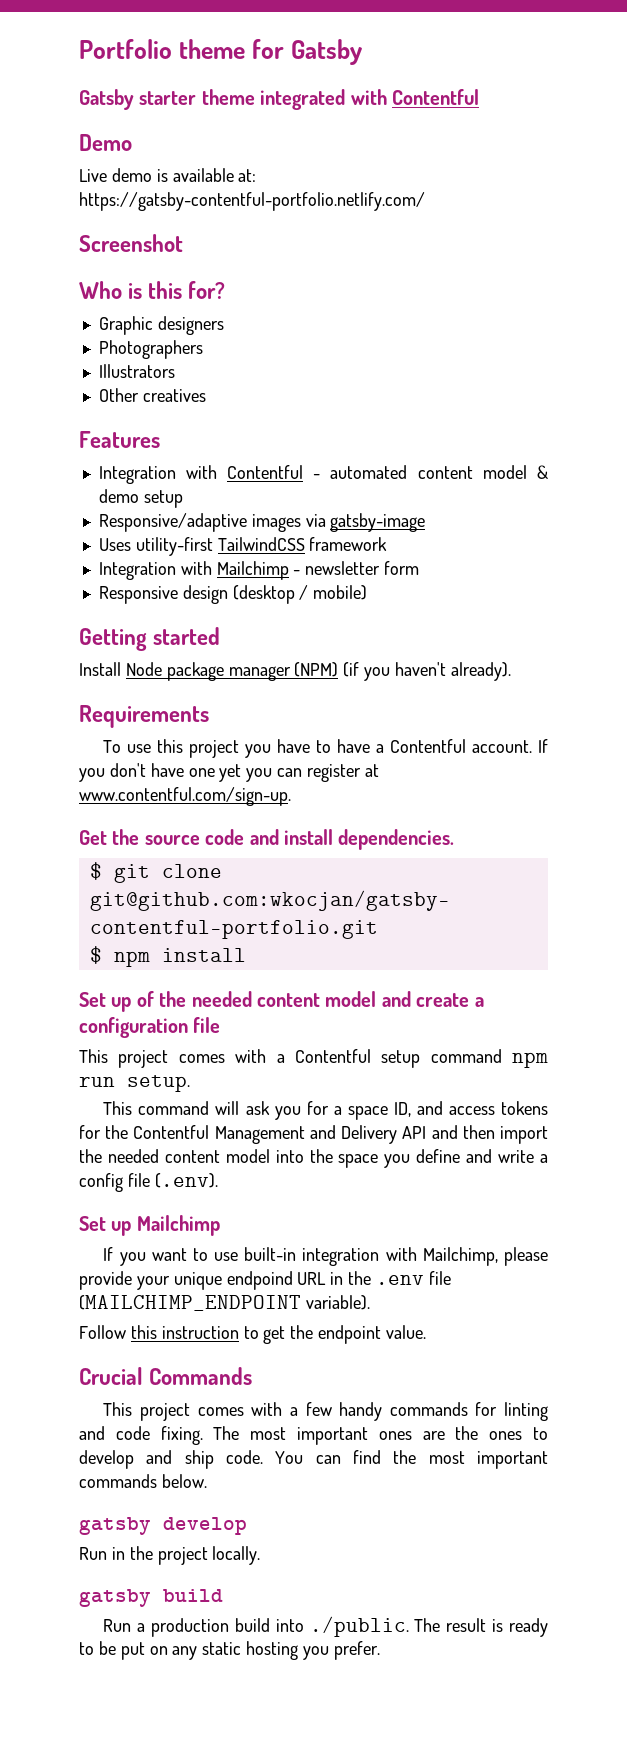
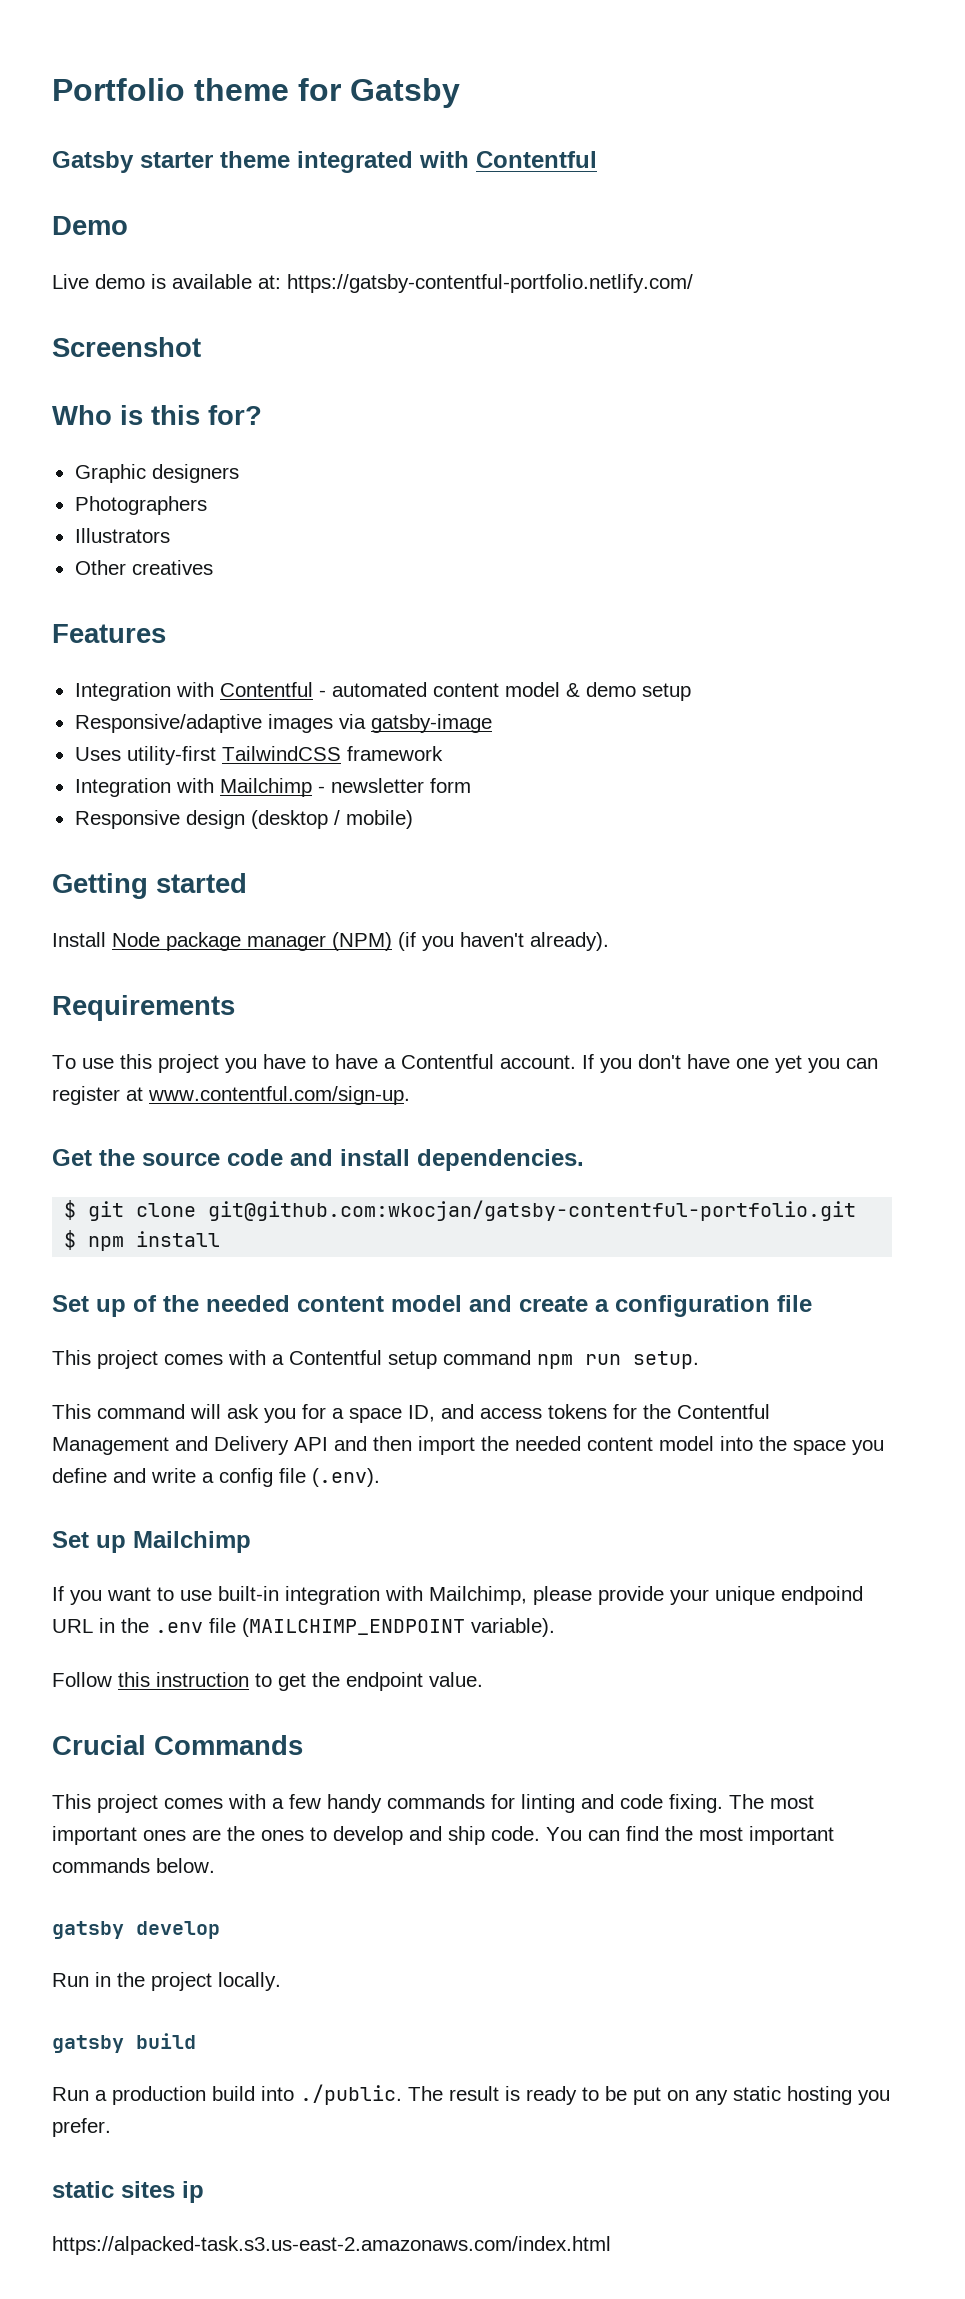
(380, 1650) none -> [52,2181,204,2203] [52,2236,611,2255] // static sites ip // https://alpacked-task.s3.us-east-2.amazonaws.com/index.html

